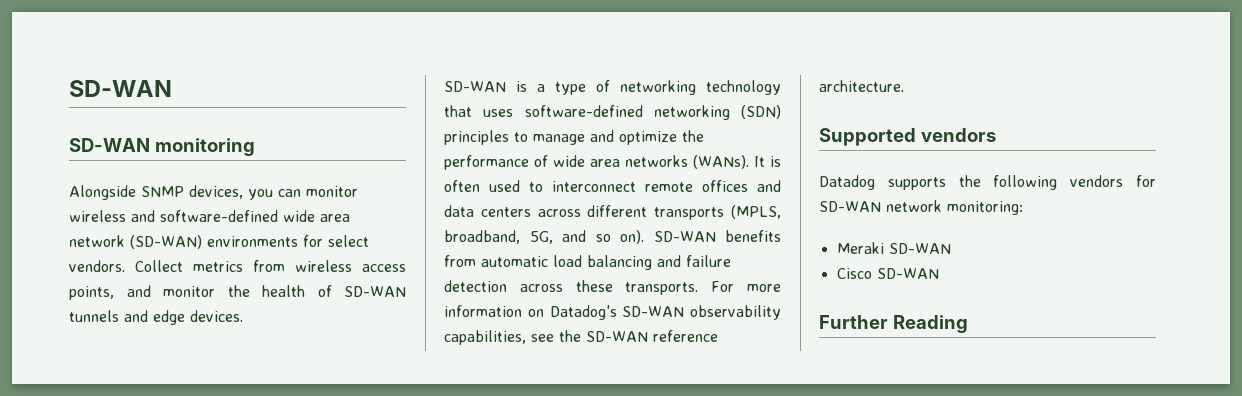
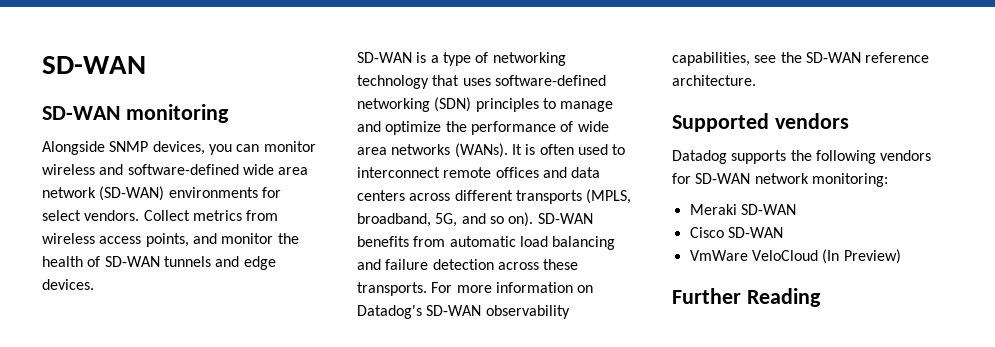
(939, 273) none -> [689,249,901,264] // VmWare VeloCloud (In Preview)

